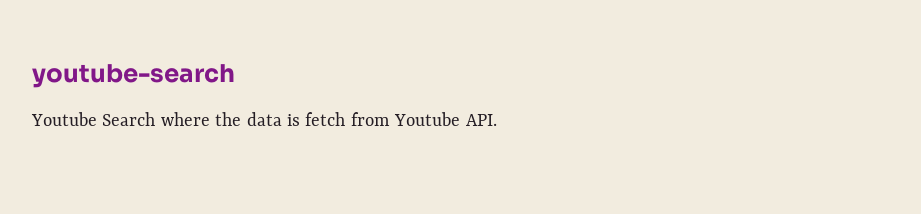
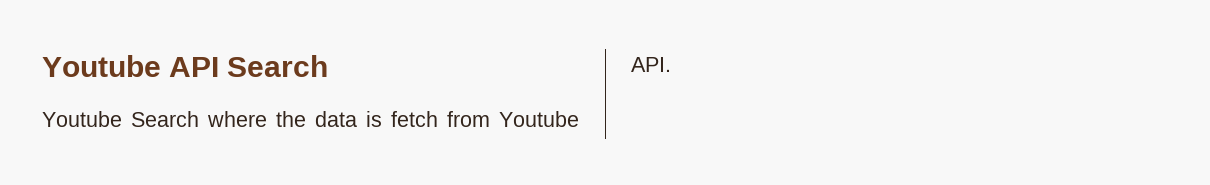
[32,64,235,88] youtube-search -> [42,55,329,77] Youtube API Search

